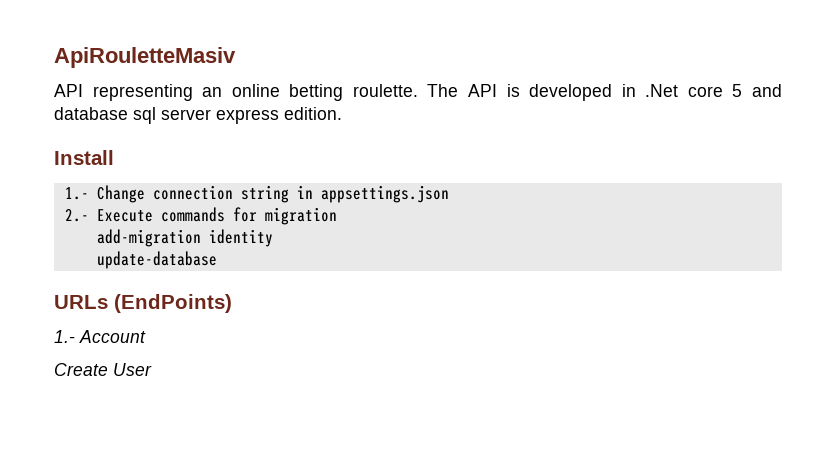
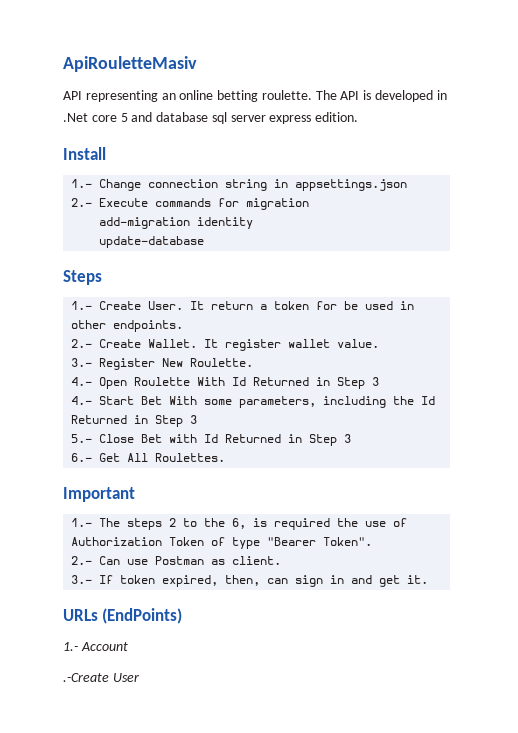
(217, 260) none -> [63,270,102,285] [71,301,415,310] [71,320,184,332] [71,339,380,351] [71,358,254,370] [71,377,380,389] [71,396,436,408] [71,415,198,427] [71,434,352,446] [71,453,226,462] [63,487,135,502] [71,518,408,530] [71,537,373,549] [71,556,282,565] [71,575,429,587] // Steps // 1.- Create User. It return a token for be used in other endpoints. // 2.- Create Wallet. It register wallet value. // 3.- Register New Roulette. // 4.- Open Roulette With Id Returned in Step 3 // 4.- Start Bet With some parameters, including the Id Returned in Step 3 // 5.- Close Bet with Id Returned in Step 3 // 6.- Get All Roulettes. // Important // 1.- The steps 2 to the 6, is required the use of Authorization Token of type "Bearer Token". // 2.- Can use Postman as client. // 3.- If token expired, then, can sign in and get it.
[54,363,108,376] Create -> [63,673,109,682] .-Create

